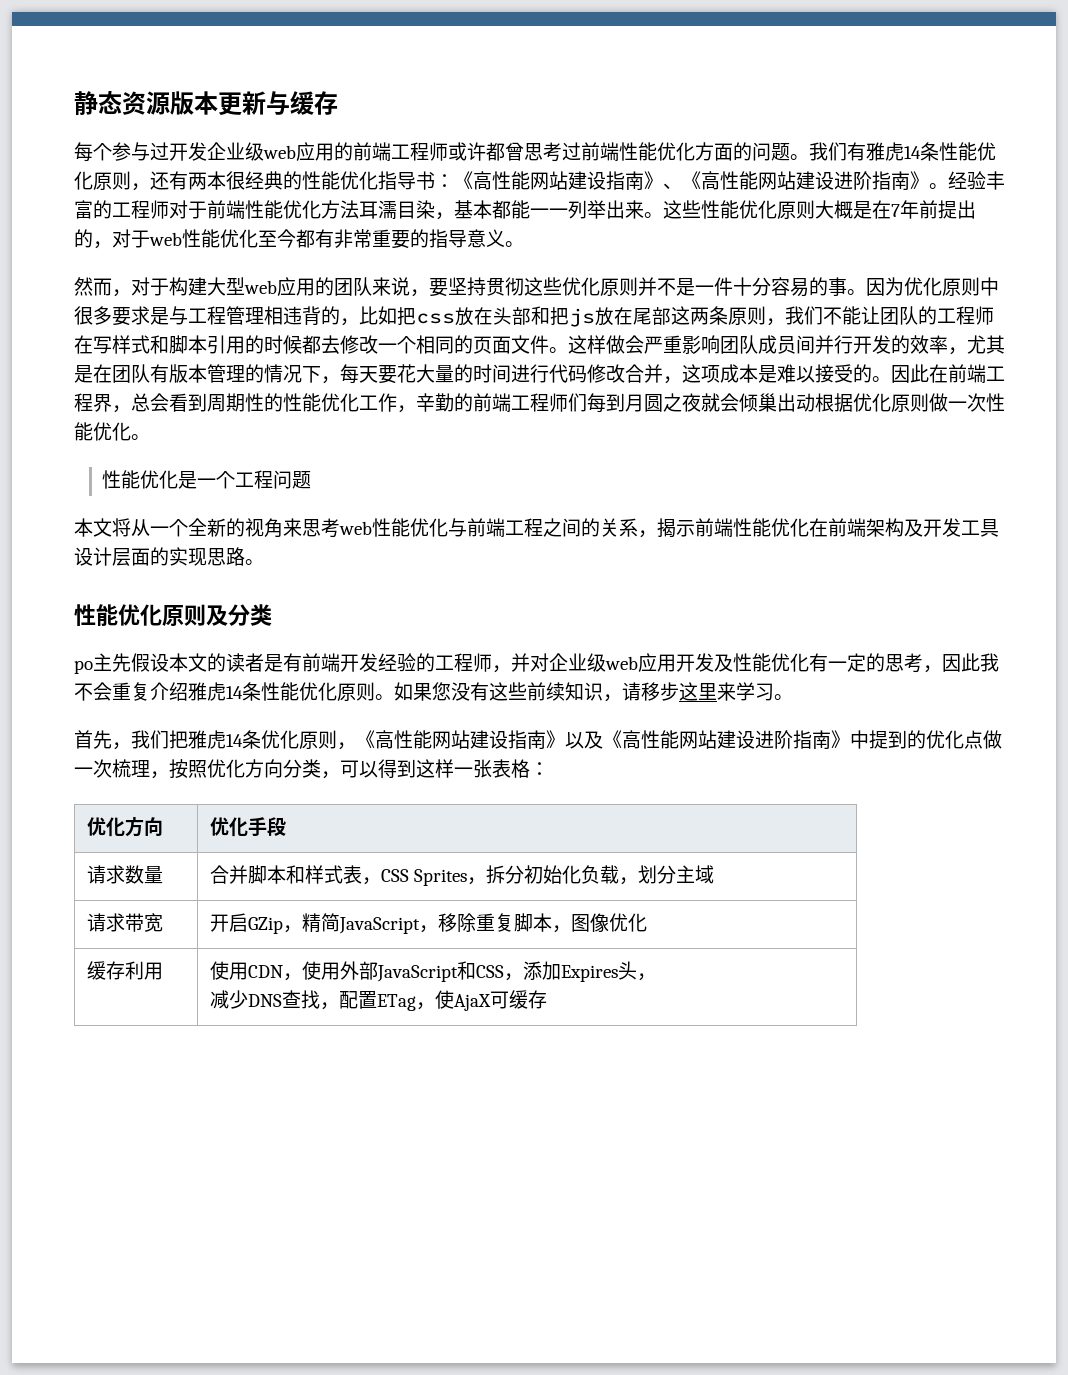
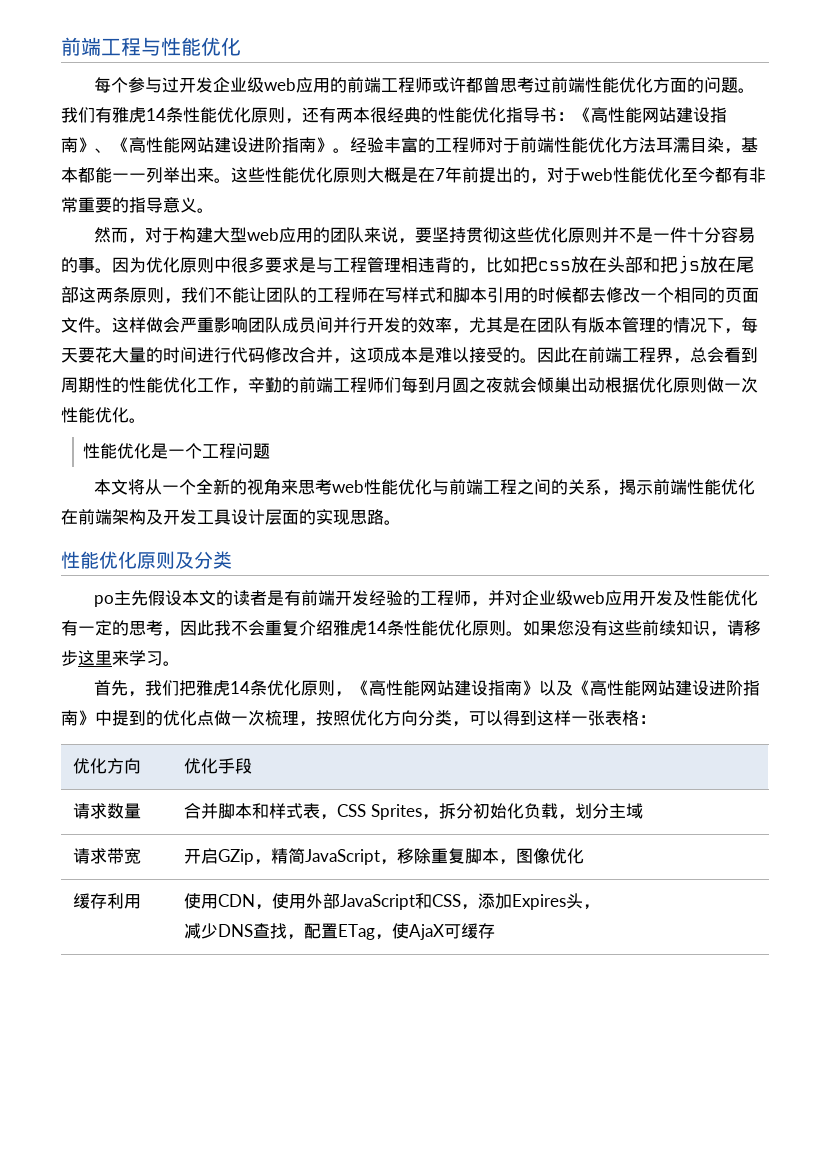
[74,91,338,116] 静态资源版本更新与缓存 -> [61,37,241,56] 前端工程与性能优化

